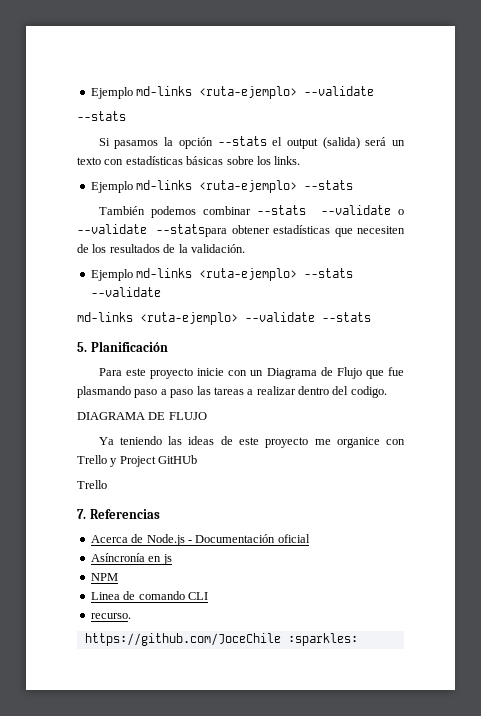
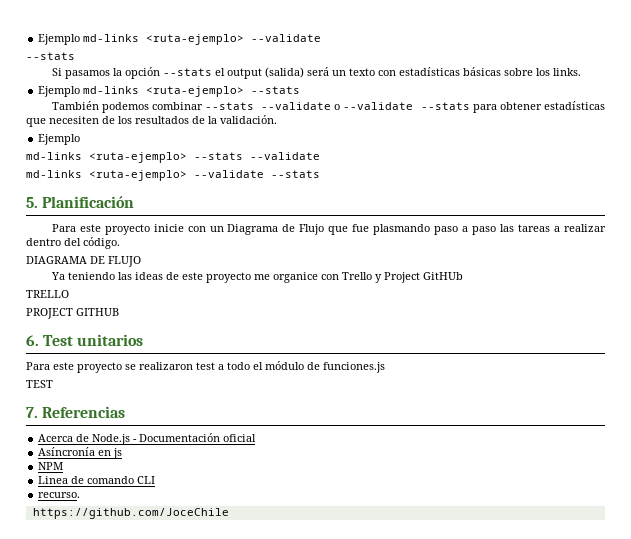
[156,224,228,237] --statspara -> [420,102,497,113] --stats para
(133, 275) none -> (81, 139) //
[350,386,387,398] codigo. -> [83,237,120,249] código.
[77,480,107,489] Trello -> [26,290,69,298] [26,308,119,319] [26,334,144,346] [26,361,385,373] [26,380,53,388] TRELLO // PROJECT GITHUB // 6. Test unitarios // Para este proyecto se realizaron test a todo el módulo de funciones.js // TEST
[287,633,358,646] :sparkles: -> (229, 513) none

